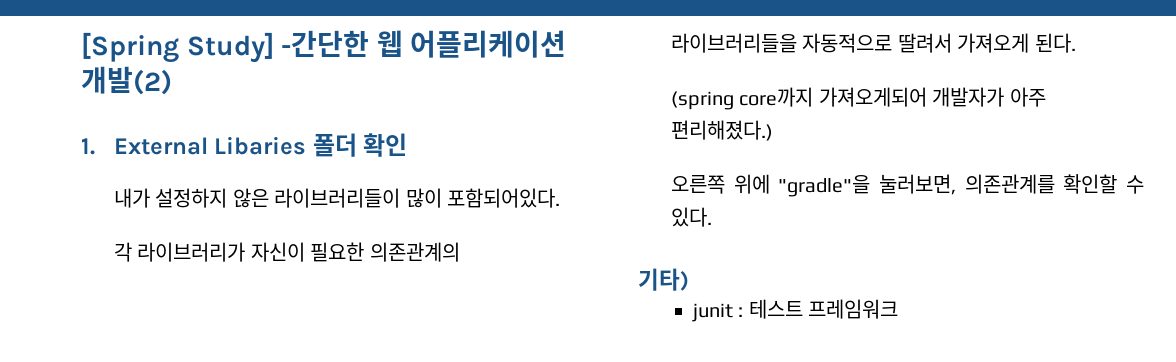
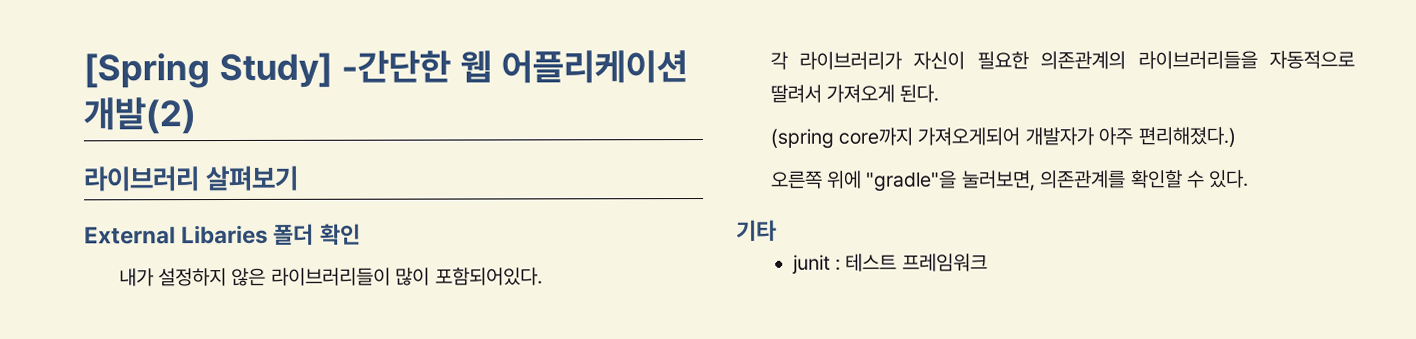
[81,138,95,155] 1. -> [83,165,300,192] 라이브러리 살펴보기 //
[638,268,689,291] 기타) -> [736,219,777,242] 기타

